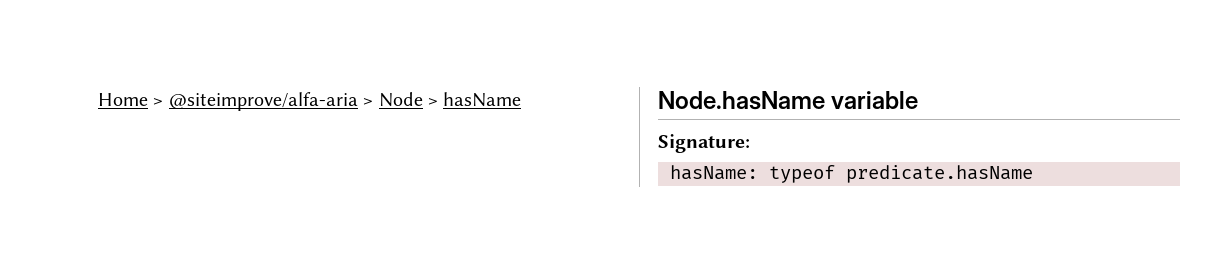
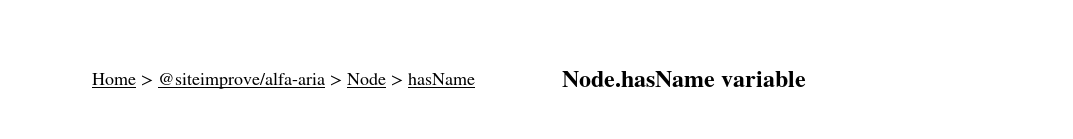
[658,134,750,153] [670,165,1033,183] // Signature: // hasName: typeof predicate.hasName -> (807, 79) none

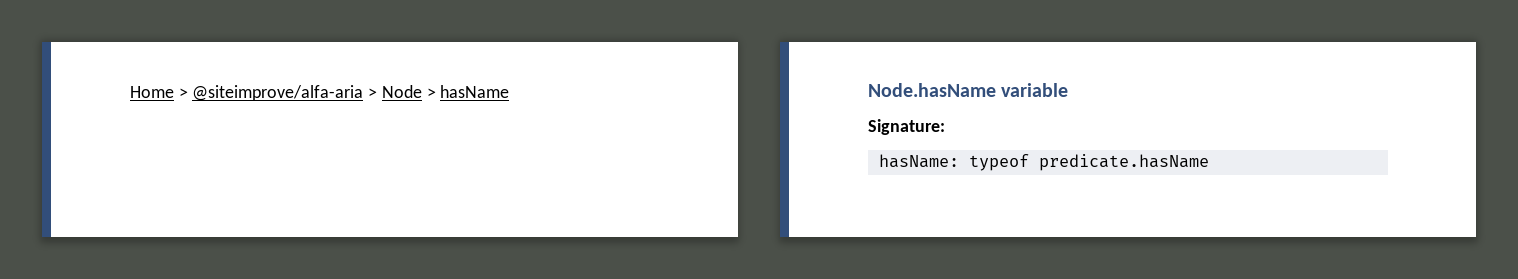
(807, 79) none -> [868,119,945,135] [878,154,1209,171] // Signature: // hasName: typeof predicate.hasName

